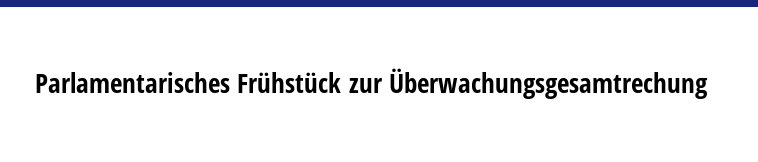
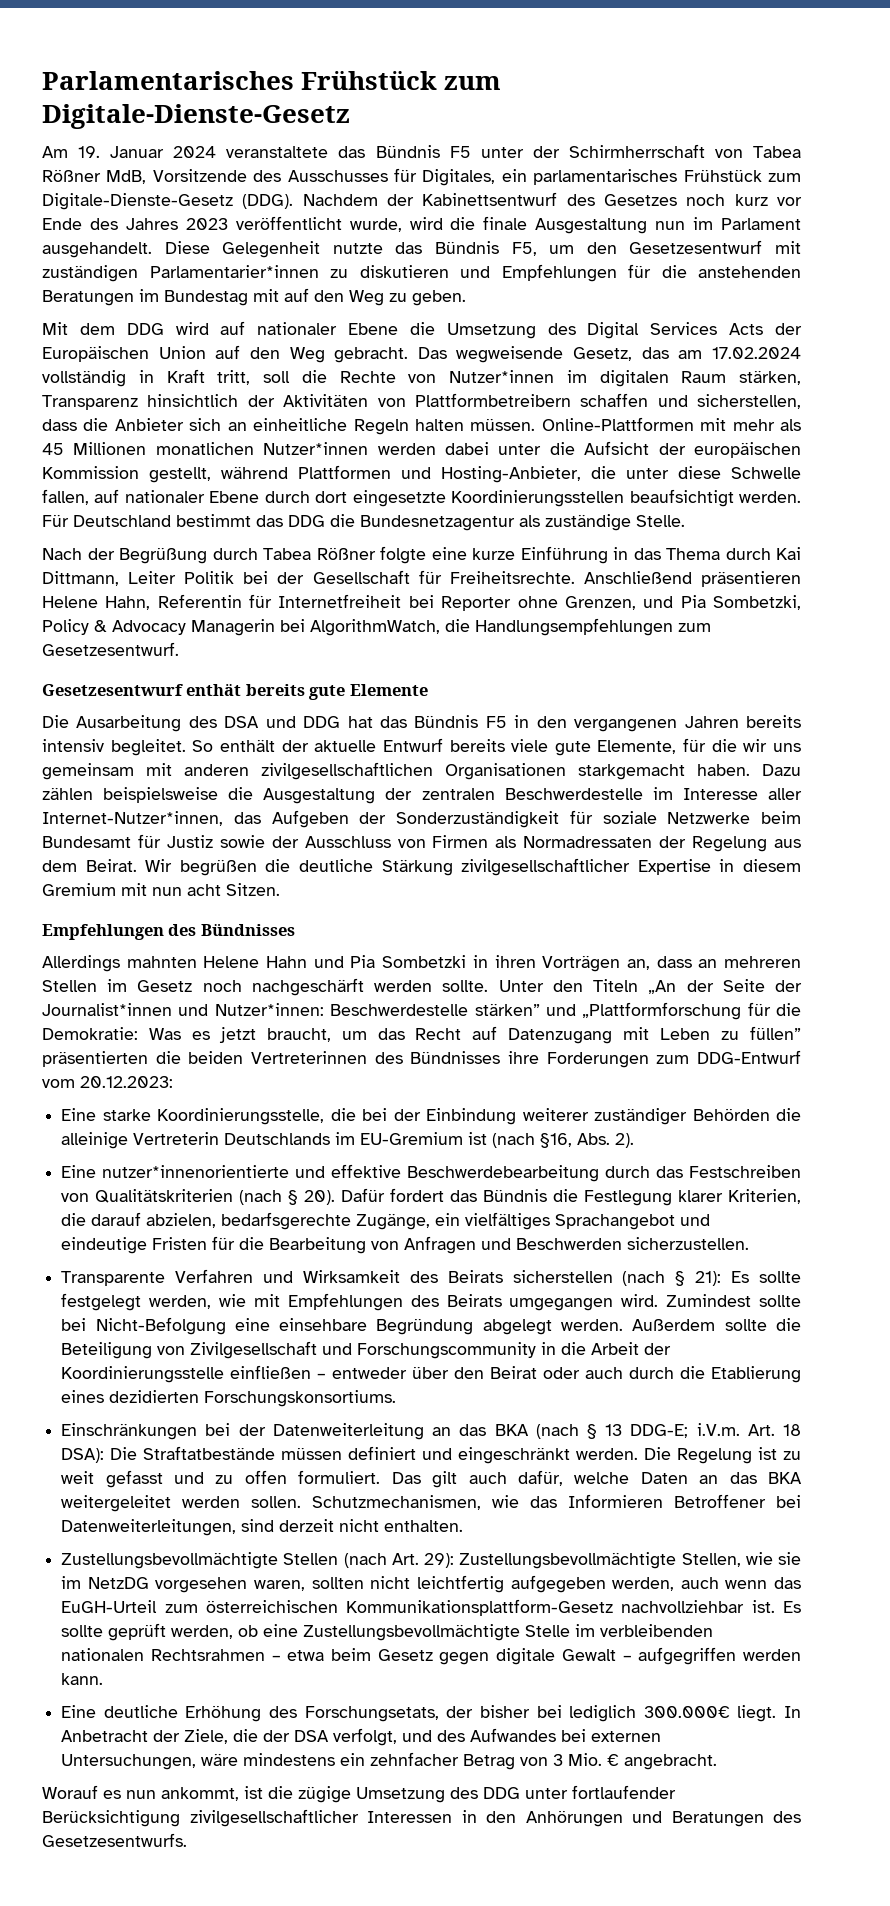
[348,68,708,99] zur Überwachungsgesamtrechung -> [444,76,502,90] [42,104,350,129] [42,144,802,158] [42,168,801,186] [42,192,803,210] [42,216,801,234] [42,240,802,258] [42,264,801,282] [42,288,466,306] [42,321,802,339] [42,345,801,363] [42,369,801,387] [42,393,801,410] [42,417,801,435] [42,441,801,458] [42,465,801,483] [42,489,802,507] [42,514,685,531] [42,546,801,564] [42,570,801,587] [42,594,802,611] [42,618,711,636] [42,642,179,656] [42,683,428,700] [42,715,802,732] [42,738,801,756] [42,762,801,780] [42,787,802,804] [42,810,801,828] [42,834,801,852] [42,858,802,876] [42,883,280,896] [42,923,295,940] [42,955,801,972] [42,978,803,996] [42,1002,801,1020] [42,1026,801,1044] [42,1050,801,1068] [42,1076,173,1088] [61,1108,802,1125] [61,1132,635,1149] [61,1164,801,1182] [61,1188,801,1206] [61,1212,711,1230] [61,1236,750,1254] [61,1269,801,1286] [61,1293,801,1311] [61,1317,801,1335] [61,1341,672,1359] [61,1365,802,1383] [61,1390,397,1407] [61,1423,801,1440] [61,1446,802,1464] [61,1470,803,1488] [61,1494,801,1512] [61,1519,464,1536] [61,1552,801,1569] [61,1575,802,1593] [61,1599,801,1616] [61,1623,714,1641] [61,1647,802,1665] [61,1673,104,1685] [61,1705,802,1722] [61,1728,662,1746] [61,1752,718,1770] [42,1785,676,1803] [42,1809,801,1827] [42,1833,187,1847] zum Digitale-Dienste-Gesetz // Am 19. Januar 2024 veranstaltete das Bündnis F5 unter der Schirmherrschaft von Tabea Rößner MdB, Vorsitzende des Ausschusses für Digitales, ein parlamentarisches Frühstück zum Digitale-Dienste-Gesetz (DDG). Nachdem der Kabinettsentwurf des Gesetzes noch kurz vor Ende des Jahres 2023 veröffentlicht wurde, wird die finale Ausgestaltung nun im Parlament ausgehandelt. Diese Gelegenheit nutzte das Bündnis F5, um den Gesetzesentwurf mit zuständigen Parlamentarier*innen zu diskutieren und Empfehlungen für die anstehenden Beratungen im Bundestag mit auf den Weg zu geben. // Mit dem DDG wird auf nationaler Ebene die Umsetzung des Digital Services Acts der Europäischen Union auf den Weg gebracht. Das wegweisende Gesetz, das am 17.02.2024 vollständig in Kraft tritt, soll die Rechte von Nutzer*innen im digitalen Raum stärken, Transparenz hinsichtlich der Aktivitäten von Plattformbetreibern schaffen und sicherstellen, dass die Anbieter sich an einheitliche Regeln halten müssen. Online-Plattformen mit mehr als 45 Millionen monatlichen Nutzer*innen werden dabei unter die Aufsicht der europäischen Kommission gestellt, während Plattformen und Hosting-Anbieter, die unter diese Schwelle fallen, auf nationaler Ebene durch dort eingesetzte Koordinierungsstellen beaufsichtigt werden. Für Deutschland bestimmt das DDG die Bundesnetzagentur als zuständige Stelle. // Nach der Begrüßung durch Tabea Rößner folgte eine kurze Einführung in das Thema durch Kai Dittmann, Leiter Politik bei der Gesellschaft für Freiheitsrechte. Anschließend präsentieren Helene Hahn, Referentin für Internetfreiheit bei Reporter ohne Grenzen, und Pia Sombetzki, Policy & Advocacy Managerin bei AlgorithmWatch, die Handlungsempfehlungen zum Gesetzesentwurf. // Gesetzesentwurf enthät bereits gute Elemente // Die Ausarbeitung des DSA und DDG hat das Bündnis F5 in den vergangenen Jahren bereits intensiv begleitet. So enthält der aktuelle Entwurf bereits viele gute Elemente, für die wir uns gemeinsam mit anderen zivilgesellschaftlichen Organisationen starkgemacht haben. Dazu zählen beispielsweise die Ausgestaltung der zentralen Beschwerdestelle im Interesse aller Internet-Nutzer*innen, das Aufgeben der Sonderzuständigkeit für soziale Netzwerke beim Bundesamt für Justiz sowie der Ausschluss von Firmen als Normadressaten der Regelung aus dem Beirat. Wir begrüßen die deutliche Stärkung zivilgesellschaftlicher Expertise in diesem Gremium mit nun acht Sitzen. // Empfehlungen des Bündnisses // Allerdings mahnten Helene Hahn und Pia Sombetzki in ihren Vorträgen an, dass an mehreren Stellen im Gesetz noch nachgeschärft werden sollte. Unter den Titeln „An der Seite der Journalist*innen und Nutzer*innen: Beschwerdestelle stärken” und „Plattformforschung für die Demokratie: Was es jetzt braucht, um das Recht auf Datenzugang mit Leben zu füllen” präsentierten die beiden Vertreterinnen des Bündnisses ihre Forderungen zum DDG-Entwurf vom 20.12.2023: // Eine starke Koordinierungsstelle, die bei der Einbindung weiterer zuständiger Behörden die alleinige Vertreterin Deutschlands im EU-Gremium ist (nach §16, Abs. 2). // Eine nutzer*innenorientierte und effektive Beschwerdebearbeitung durch das Festschreiben von Qualitätskriterien (nach § 20). Dafür fordert das Bündnis die Festlegung klarer Kriterien, die darauf abzielen, bedarfsgerechte Zugänge, ein vielfältiges Sprachangebot und eindeutige Fristen für die Bearbeitung von Anfragen und Beschwerden sicherzustellen. // Transparente Verfahren und Wirksamkeit des Beirats sicherstellen (nach § 21): Es sollte festgelegt werden, wie mit Empfehlungen des Beirats umgegangen wird. Zumindest sollte bei Nicht-Befolgung eine einsehbare Begründung abgelegt werden. Außerdem sollte die Beteiligung von Zivilgesellschaft und Forschungscommunity in die Arbeit der Koordinierungsstelle einfließen – entweder über den Beirat oder auch durch die Etablierung eines dezidierten Forschungskonsortiums. // Einschränkungen bei der Datenweiterleitung an das BKA (nach § 13 DDG-E; i.V.m. Art. 18 DSA): Die Straftatbestände müssen definiert und eingeschränkt werden. Die Regelung ist zu weit gefasst und zu offen formuliert. Das gilt auch dafür, welche Daten an das BKA weitergeleitet werden sollen. Schutzmechanismen, wie das Informieren Betroffener bei Datenweiterleitungen, sind derzeit nicht enthalten. // Zustellungsbevollmächtigte Stellen (nach Art. 29): Zustellungsbevollmächtigte Stellen, wie sie im NetzDG vorgesehen waren, sollten nicht leichtfertig aufgegeben werden, auch wenn das EuGH-Urteil zum österreichischen Kommunikationsplattform-Gesetz nachvollziehbar ist. Es sollte geprüft werden, ob eine Zustellungsbevollmächtigte Stelle im verbleibenden nationalen Rechtsrahmen – etwa beim Gesetz gegen digitale Gewalt – aufgegriffen werden kann. // Eine deutliche Erhöhung des Forschungsetats, der bisher bei lediglich 300.000€ liegt. In Anbetracht der Ziele, die der DSA verfolgt, und des Aufwandes bei externen Untersuchungen, wäre mindestens ein zehnfacher Betrag von 3 Mio. € angebracht. // Worauf es nun ankommt, ist die zügige Umsetzung des DDG unter fortlaufender Berücksichtigung zivilgesellschaftlicher Interessen in den Anhörungen und Beratungen des Gesetzesentwurfs.

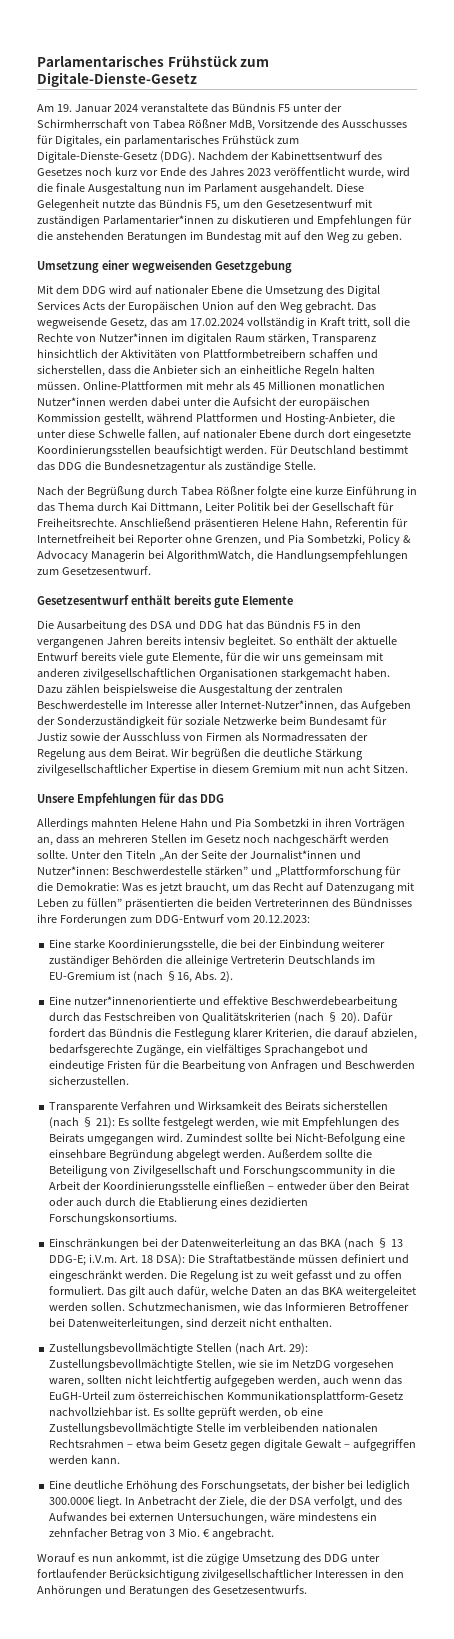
(466, 298) none -> [37,260,292,273] // Umsetzung einer wegweisenden Gesetzgebung
[186,683,242,696] enthät -> [131,595,171,605] enthält
[42,923,295,940] Empfehlungen des Bündnisses -> [37,793,224,806] Unsere Empfehlungen für das DDG

